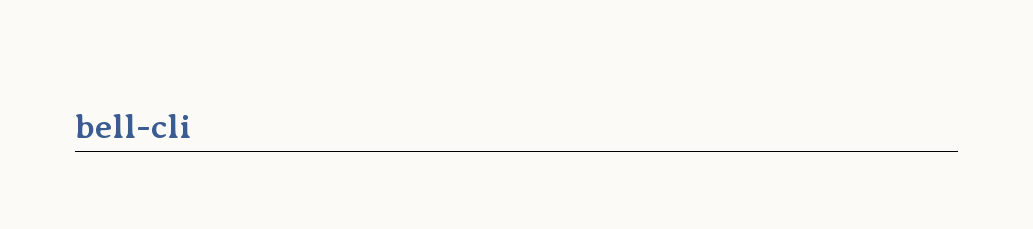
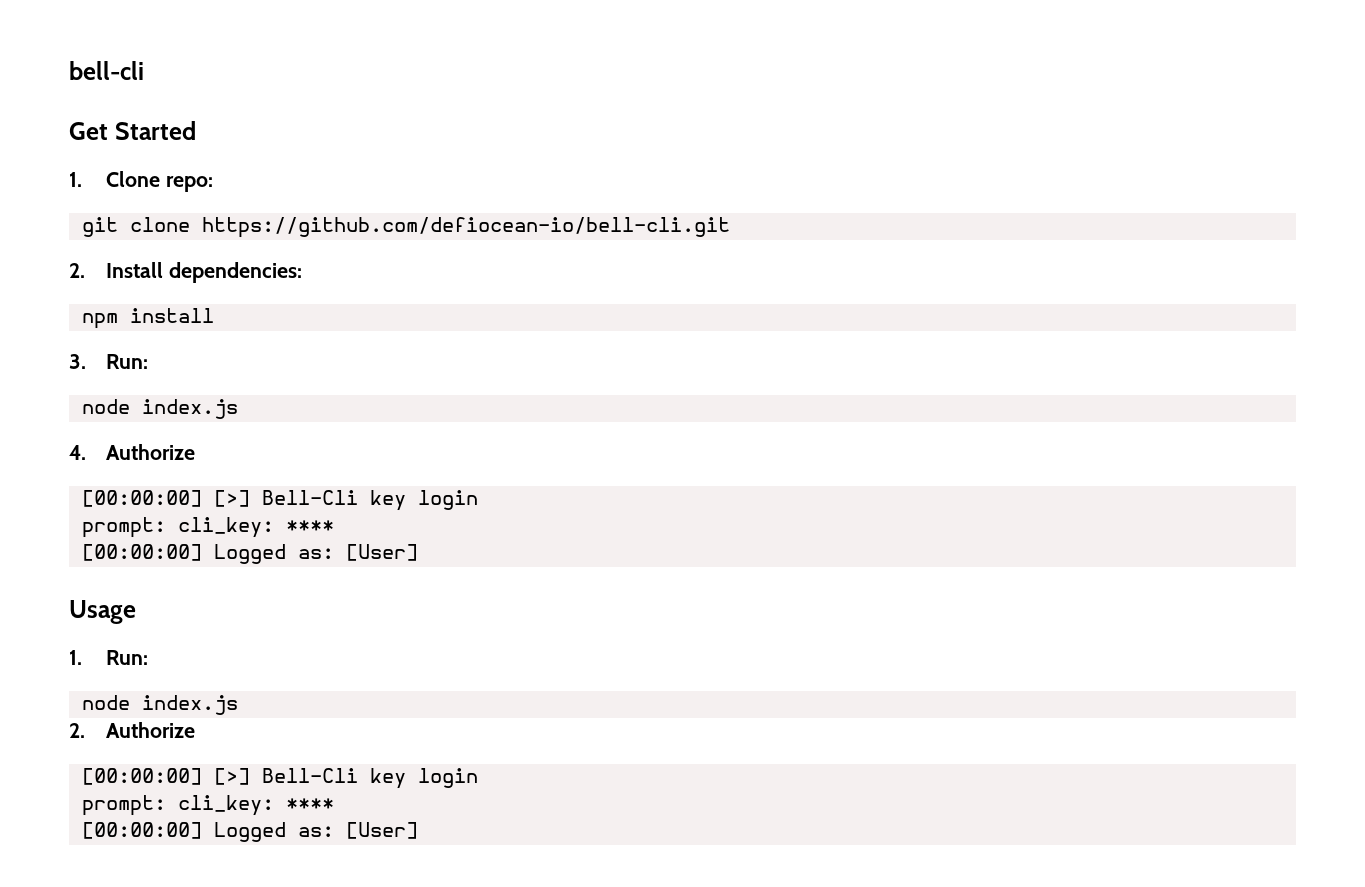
(191, 126) none -> [69,121,196,140] [69,171,214,192] [81,217,730,238] [69,262,303,283] [81,308,214,329] [69,354,149,369] [81,399,238,419] [69,444,196,460] [81,490,478,511] [81,517,334,538] [81,544,418,564] [69,600,136,624] [69,650,149,665] [81,695,238,715] [69,722,196,738] [81,768,478,789] [81,795,334,816] [81,822,418,842] // Get Started // 1. Clone repo: // git clone https://github.com/defiocean-io/bell-cli.git // 2. Install dependencies: // npm install // 3. Run: // node index.js // 4. Authorize // [00:00:00] [>] Bell-Cli key login // prompt: cli_key: **** // [00:00:00] Logged as: [User] // Usage // 1. Run: // node index.js // 2. Authorize // [00:00:00] [>] Bell-Cli key login // prompt: cli_key: **** // [00:00:00] Logged as: [User]

